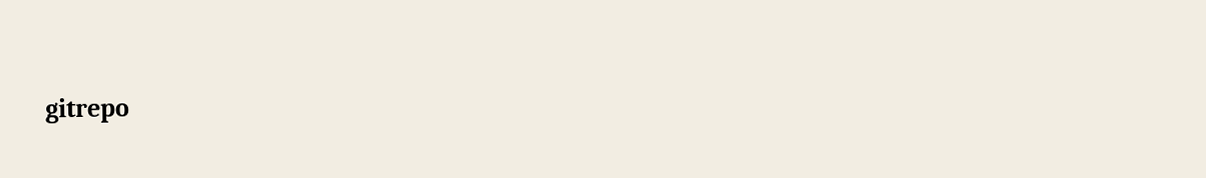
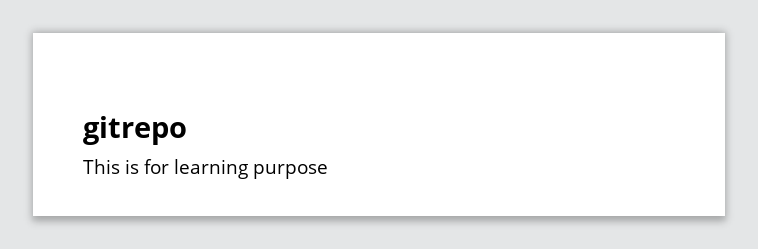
(130, 110) none -> [83,159,328,179] // This is for learning purpose

